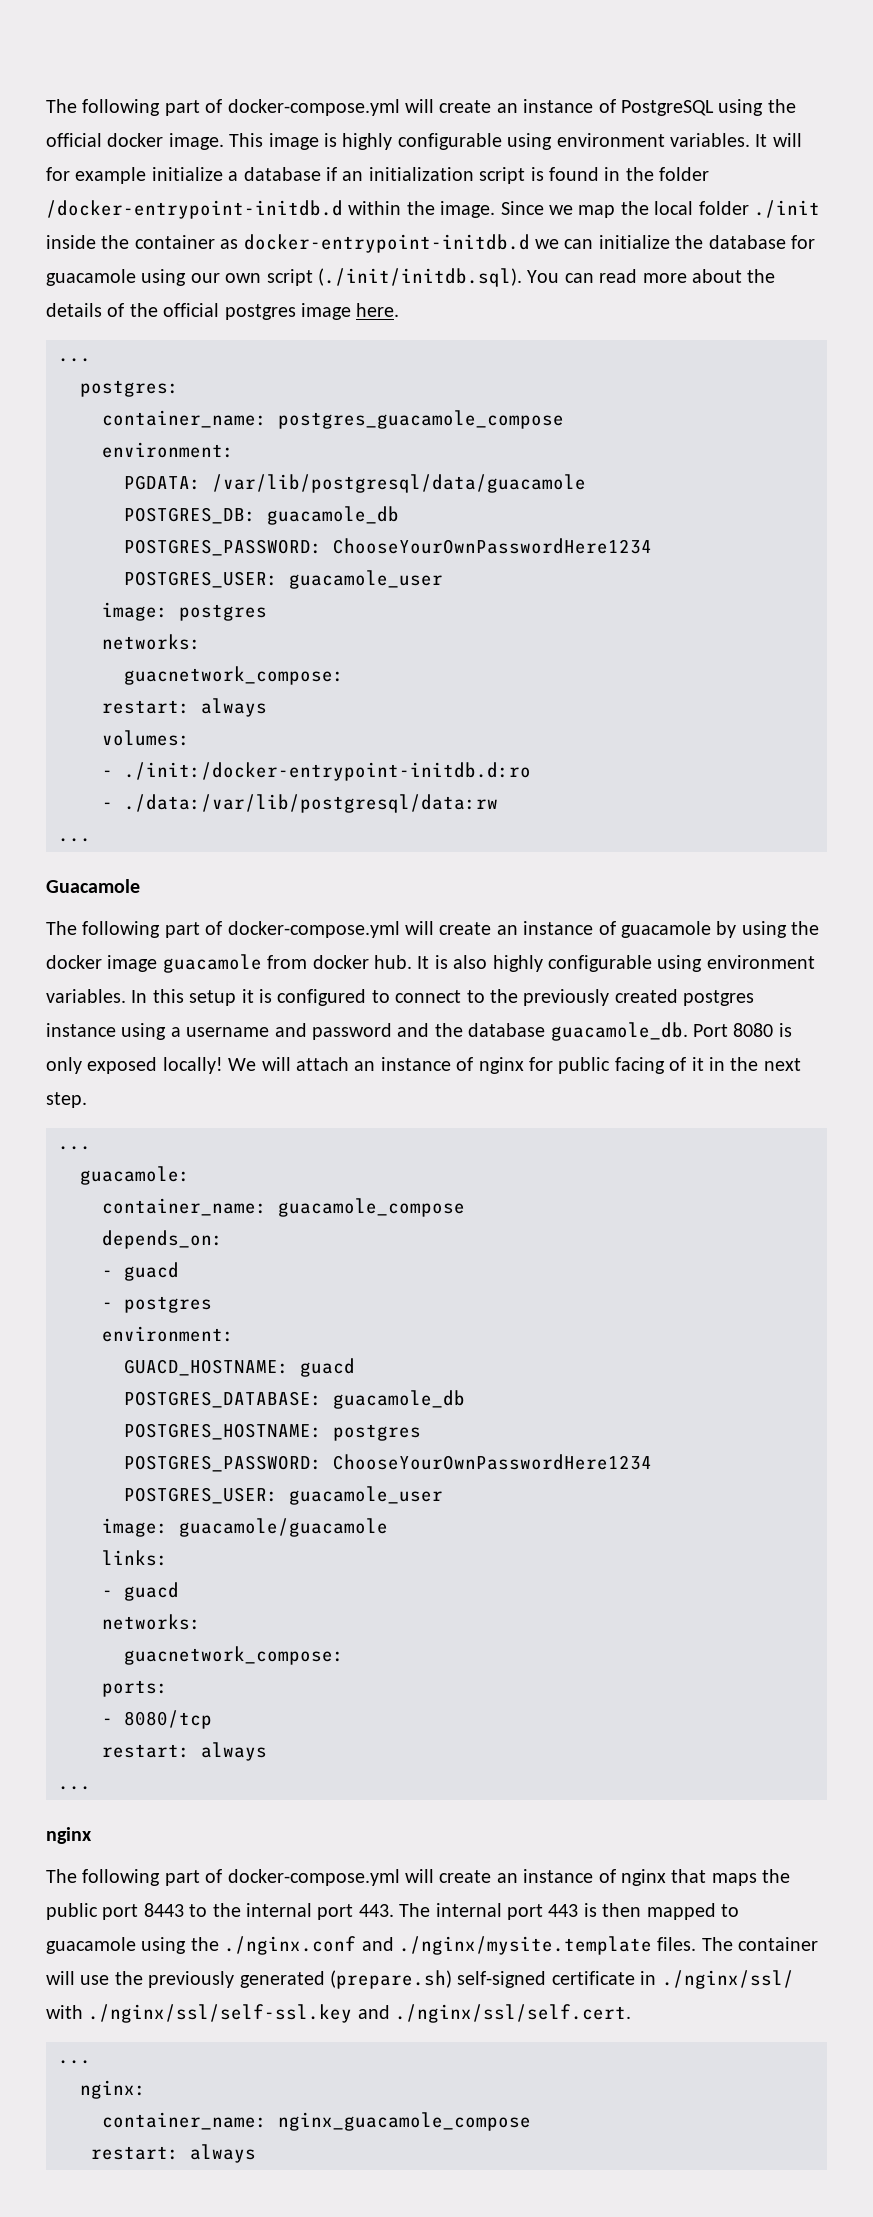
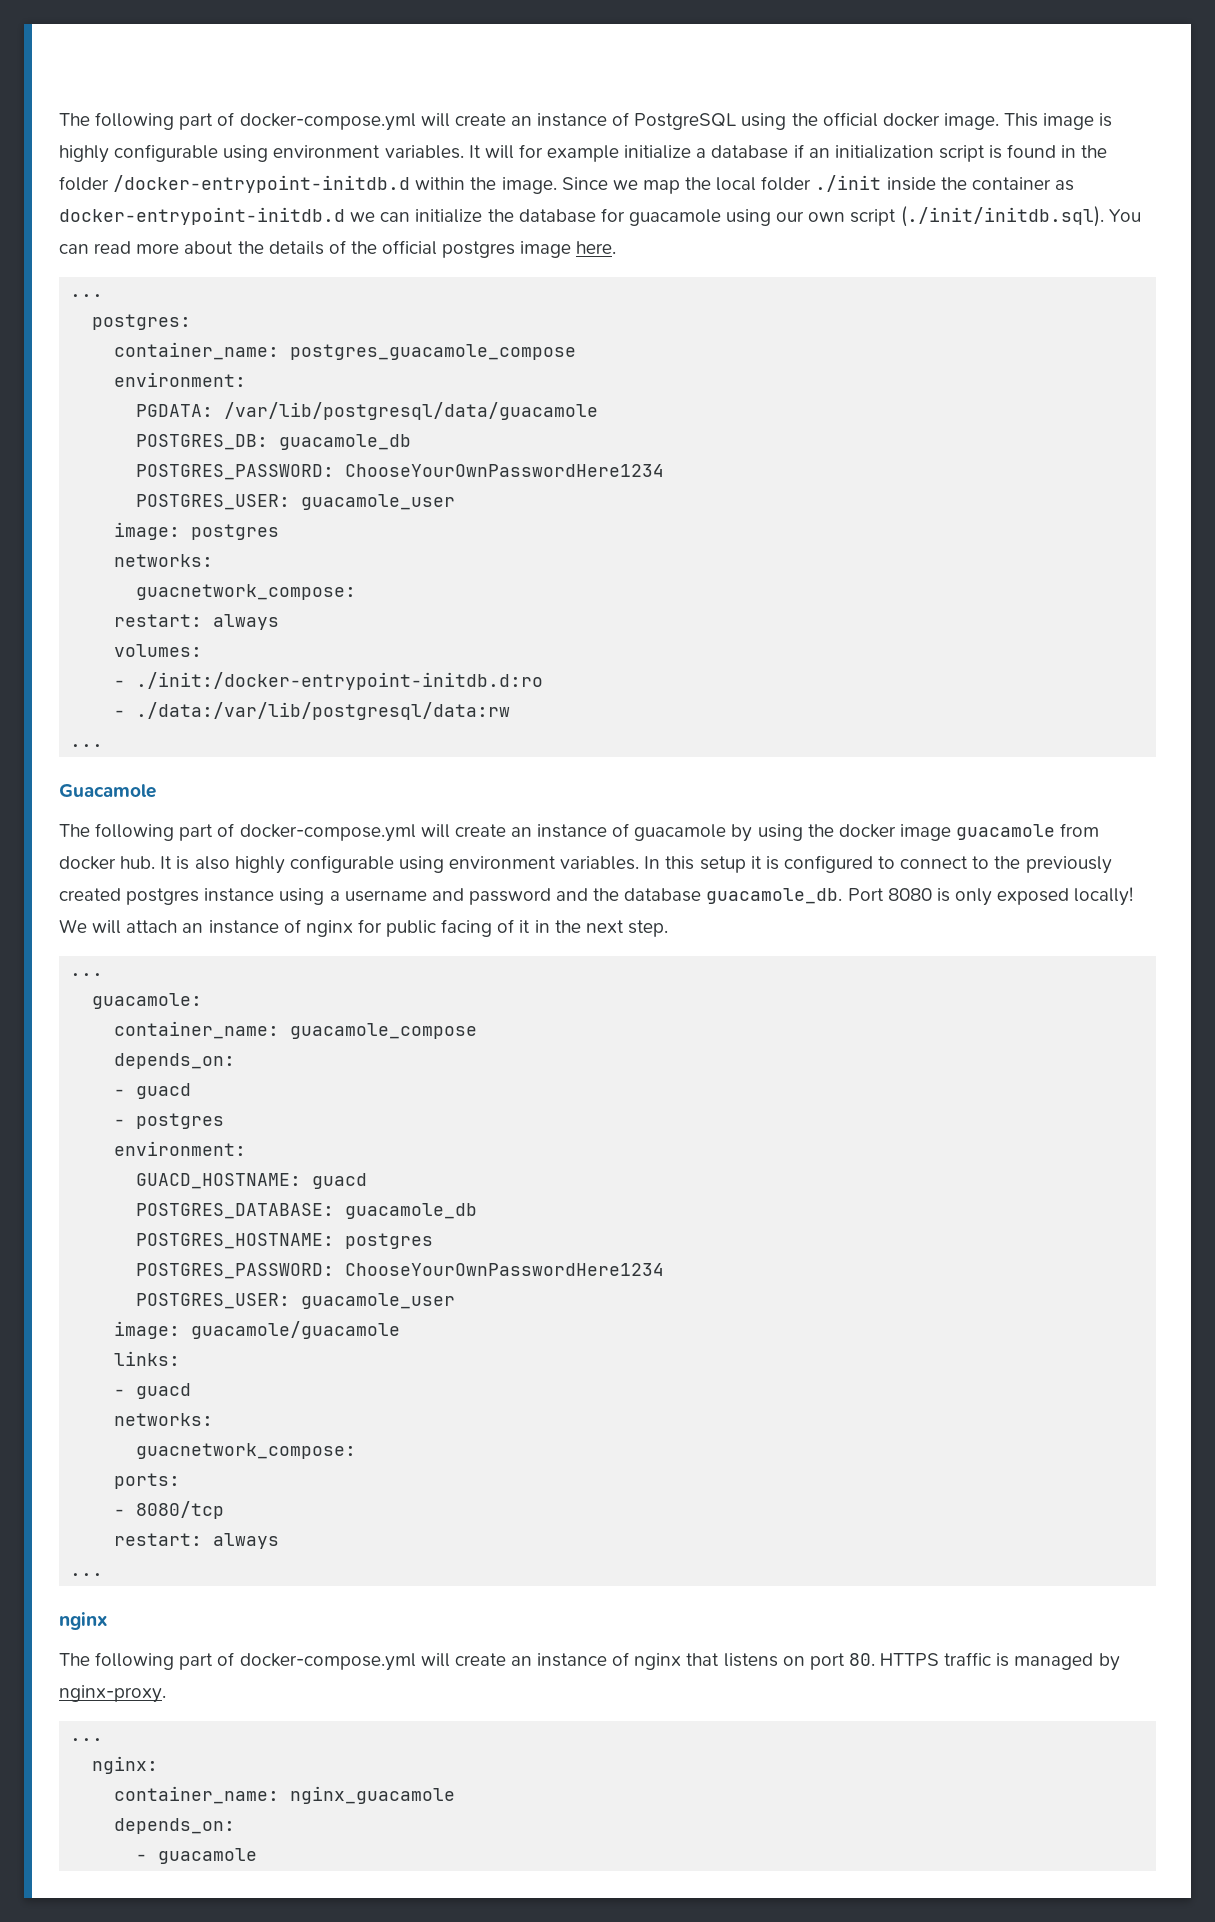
[711,1869,791,1886] [46,1903,739,1920] [46,1936,819,1955] [46,1970,794,1989] [46,2004,632,2023] maps the public port 8443 to the internal port 443. The internal port 443 is then mapped to guacamole using the ./nginx.conf and ./nginx/mysite.template files. The container will use the previously generated (prepare.sh) self-signed certificate in ./nginx/ssl/ with ./nginx/ssl/self-ssl.key and ./nginx/ssl/self.cert. -> [723,1652,1120,1671] [59,1685,166,1703] listens on port 80. HTTPS traffic is managed by nginx-proxy.
[278,2112,531,2131] [91,2144,256,2163] nginx_guacamole_compose // restart: always -> [290,1786,456,1804] [114,1818,236,1834] [136,1848,258,1864] nginx_guacamole // depends_on: // - guacamole

